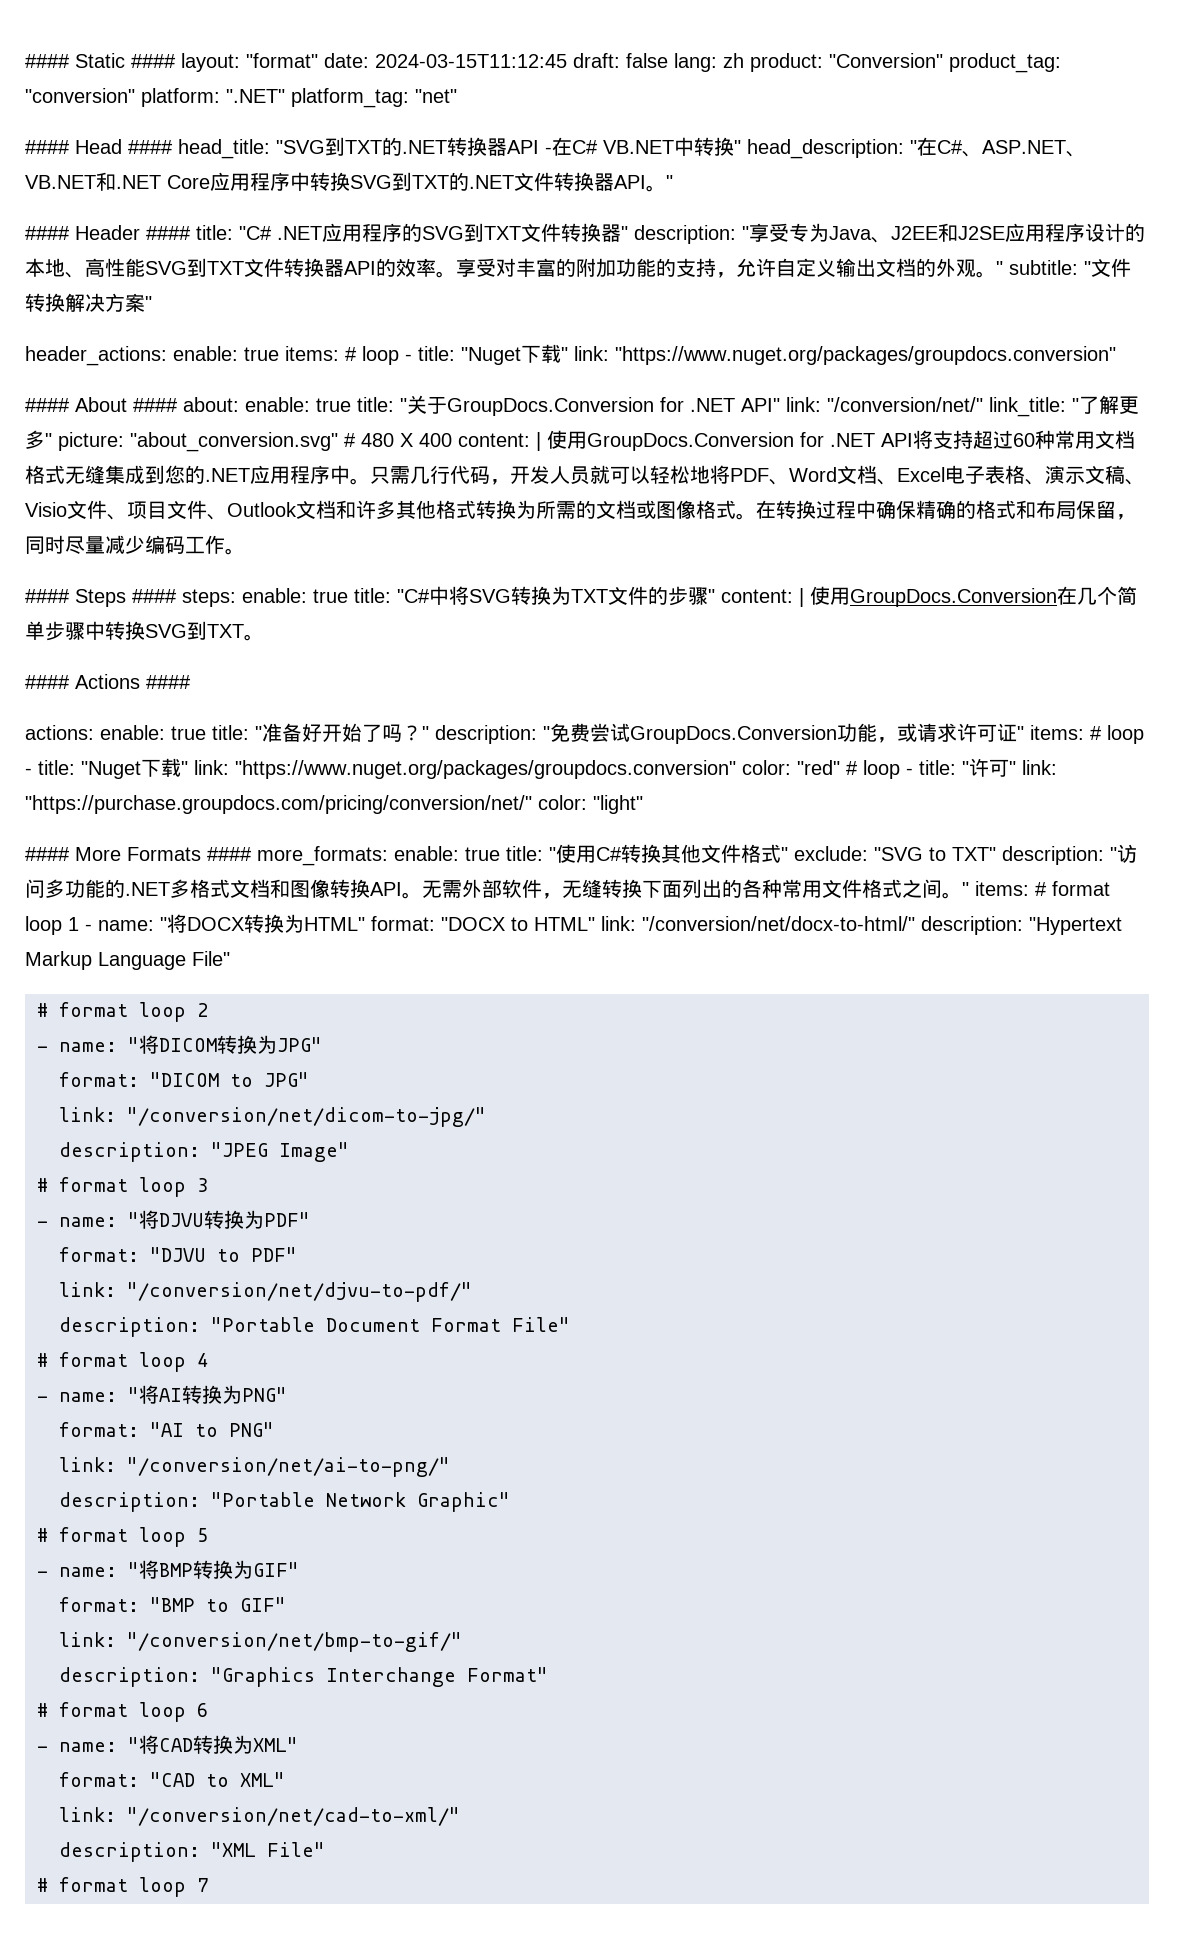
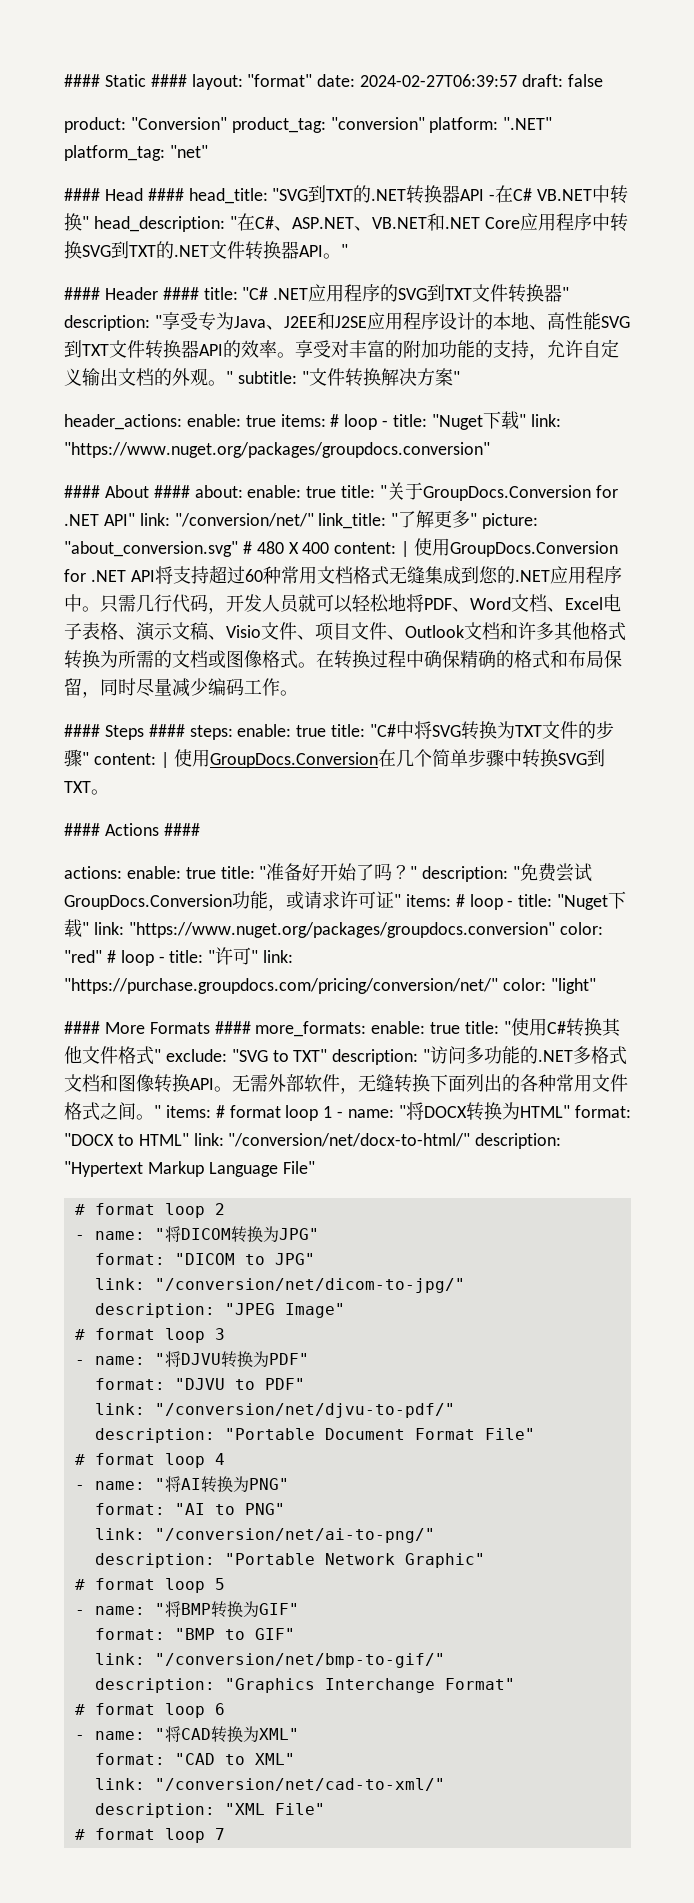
[375,54,567,68] 2024-03-15T11:12:45 -> [360,74,518,87] 2024-02-27T06:39:57
[674,53,744,72] lang: zh -> (603, 80) //

